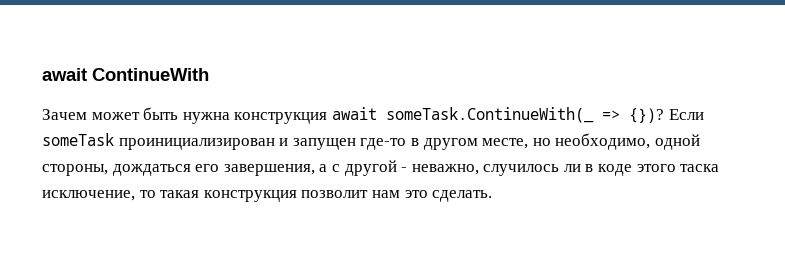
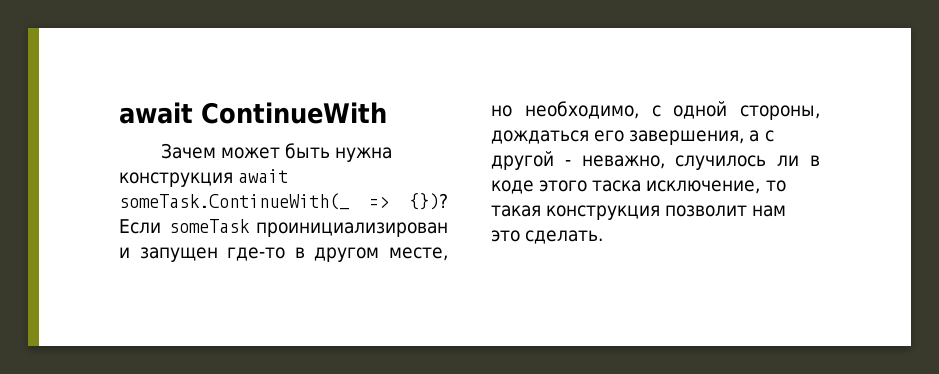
(651, 141) none -> [651,105,661,117] с

